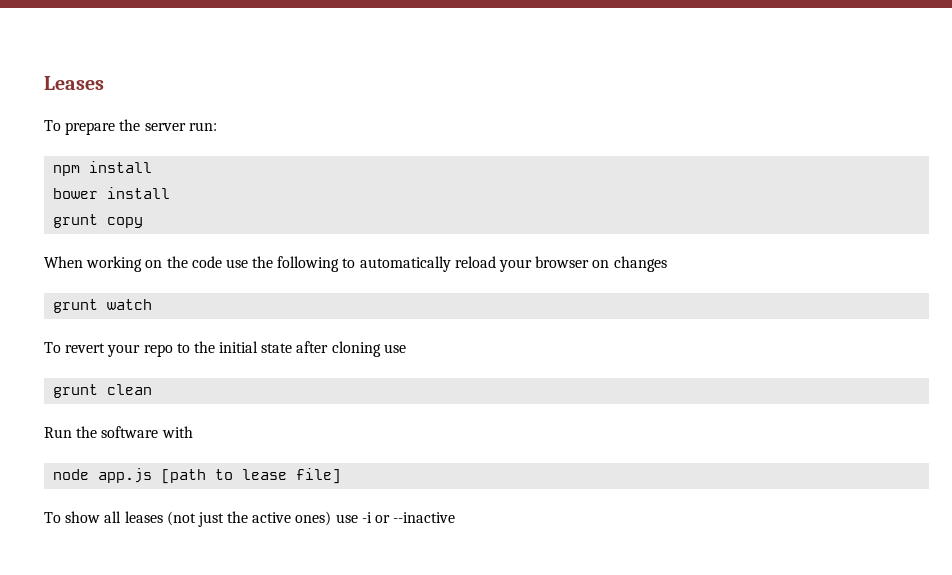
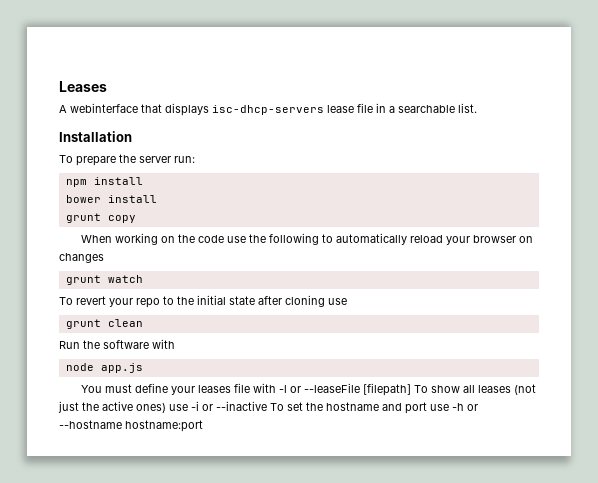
(104, 83) none -> [59,103,477,116] [59,131,132,142] // A webinterface that displays isc-dhcp-servers lease file in a searchable list. // Installation
[161,468,342,484] [path to lease file] // -> [80,383,411,396] // You must define your leases file with -l or --leaseFile [filepath]
(456, 517) none -> [270,402,478,414] [59,420,203,432] To set the hostname and port use -h or --hostname hostname:port

